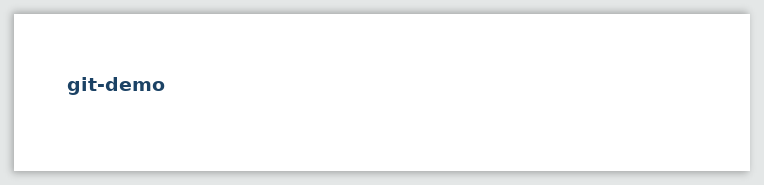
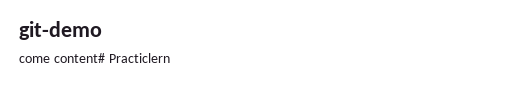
(165, 86) none -> [19,53,170,63] // come content# Practiclern

